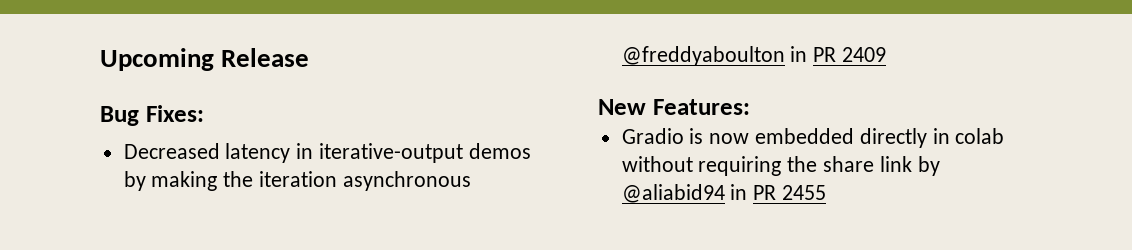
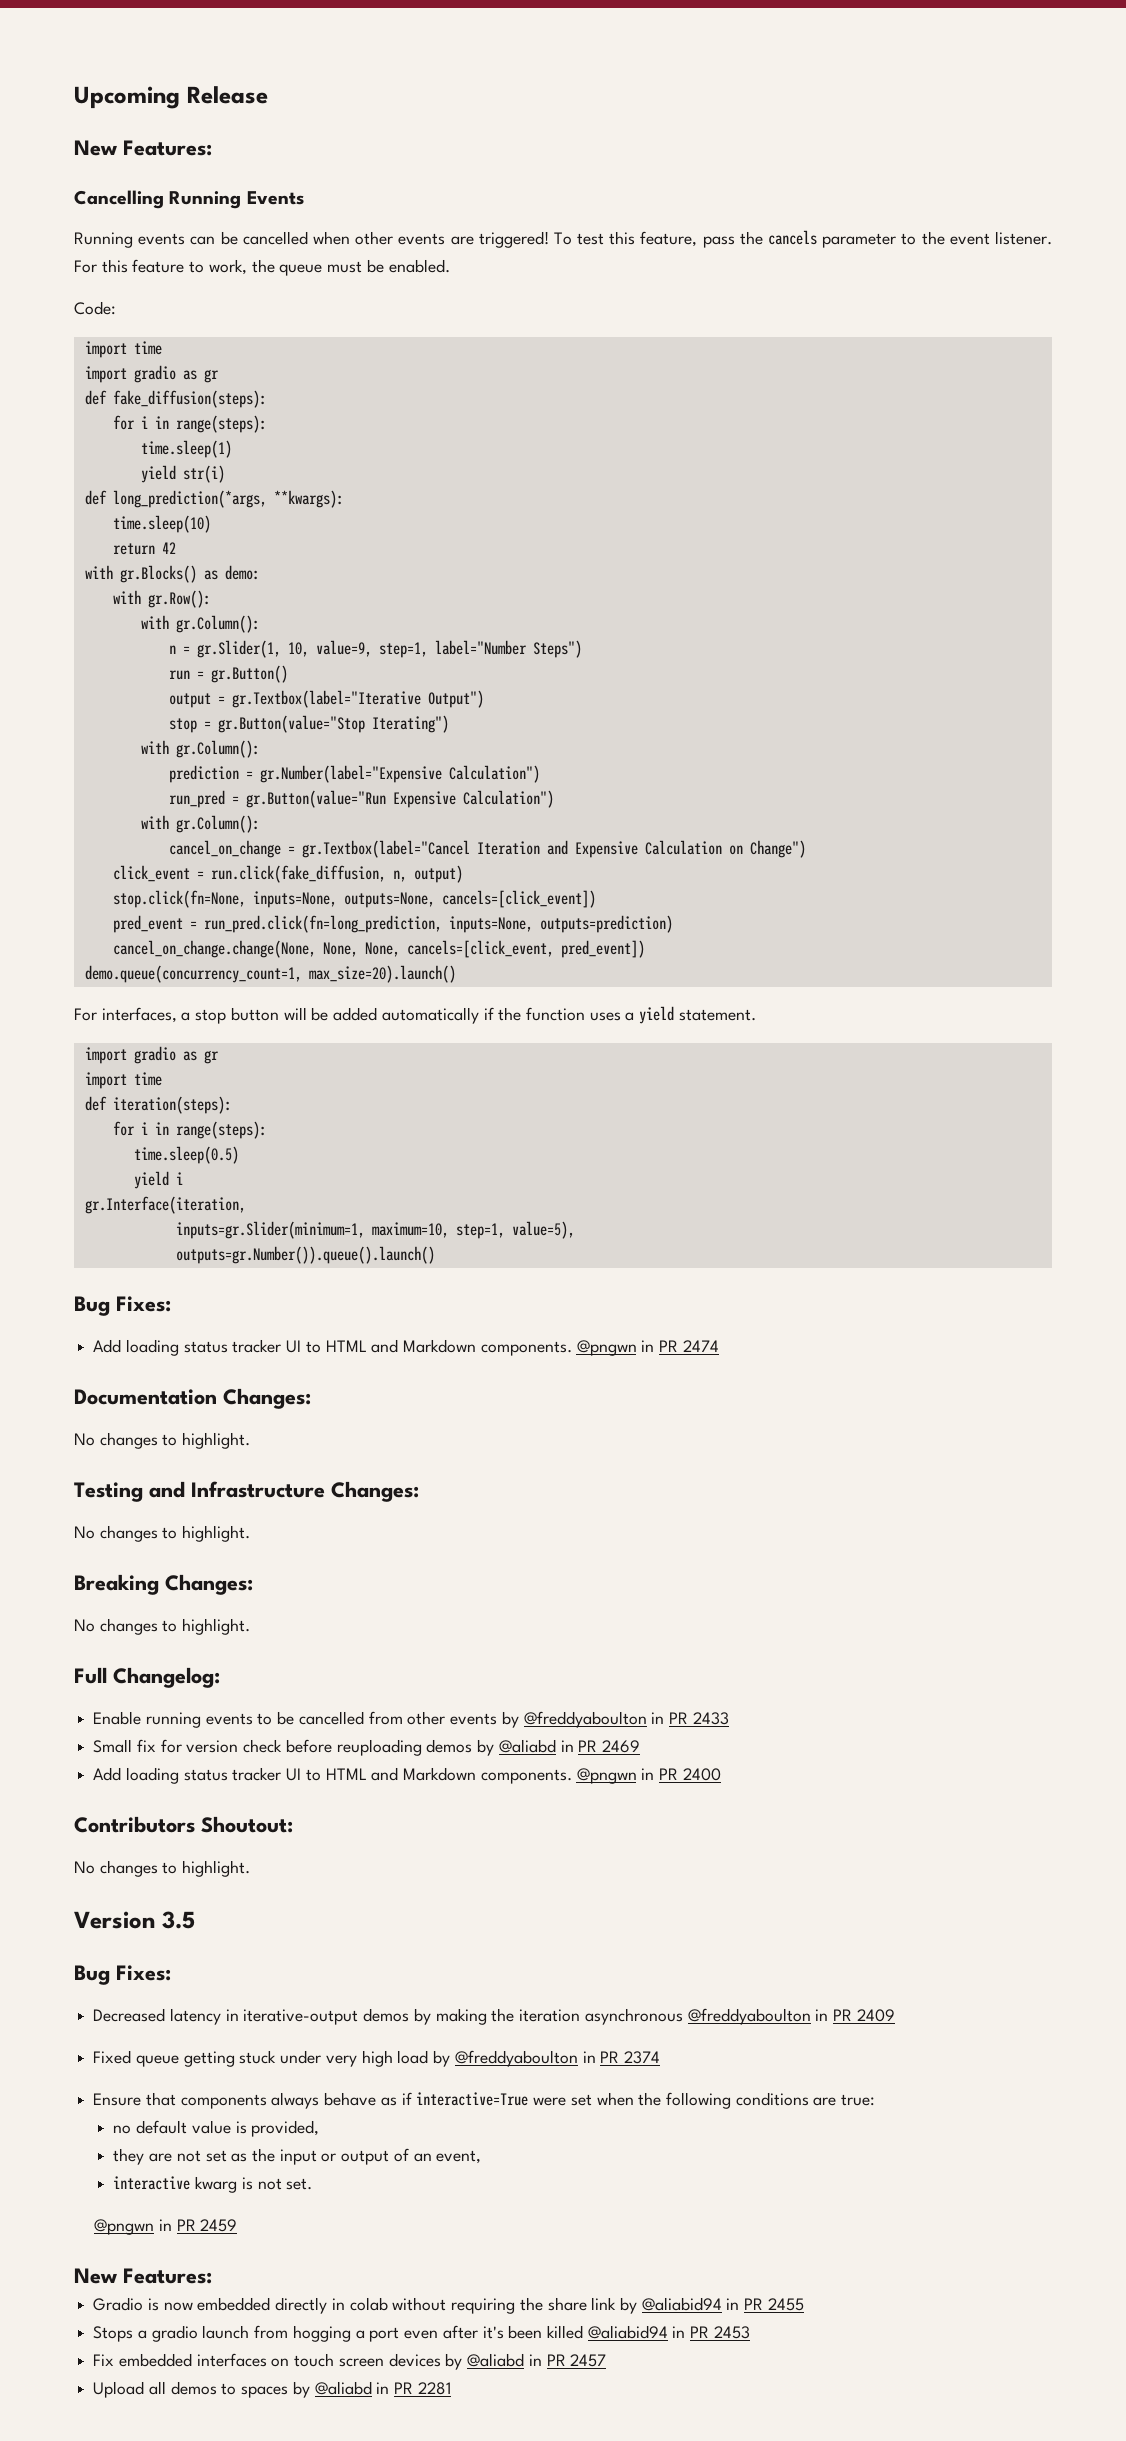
(310, 57) none -> [74,140,212,156] [74,190,304,209] [74,230,1052,248] [74,259,450,276] [74,301,116,315] [84,341,162,358] [84,365,219,383] [84,390,267,408] [112,415,267,433] [140,440,232,458] [140,465,225,483] [84,490,344,508] [112,515,211,533] [112,542,176,555] [84,565,260,583] [112,590,211,608] [140,615,260,633] [168,640,582,658] [168,665,288,683] [168,690,484,708] [168,715,449,733] [140,740,260,758] [168,765,540,783] [168,790,554,808] [140,815,260,833] [168,840,806,858] [112,865,463,883] [112,890,596,908] [112,915,673,933] [112,940,645,958] [84,965,456,983] [74,1006,756,1024] [84,1046,219,1064] [84,1072,162,1089] [84,1096,232,1114] [112,1121,267,1139] [133,1146,239,1164] [133,1171,183,1189] [84,1196,246,1214] [175,1221,575,1239] [175,1246,435,1264] [74,1296,171,1316] [93,1339,719,1356] [74,1388,311,1409] [74,1432,251,1449] [74,1481,419,1502] [74,1525,251,1542] [74,1574,253,1595] [74,1618,251,1635] [74,1667,220,1688] [93,1711,729,1728] [93,1739,640,1756] [93,1767,721,1784] [74,1816,293,1833] [74,1860,251,1877] [74,1911,195,1929] // New Features: // Cancelling Running Events // Running events can be cancelled when other events are triggered! To test this feature, pass the cancels parameter to the event listener. For this feature to work, the queue must be enabled. // Code: // import time // import gradio as gr // def fake_diffusion(steps): // for i in range(steps): // time.sleep(1) // yield str(i) // def long_prediction(*args, **kwargs): // time.sleep(10) // return 42 // with gr.Blocks() as demo: // with gr.Row(): // with gr.Column(): // n = gr.Slider(1, 10, value=9, step=1, label="Number Steps") // run = gr.Button() // output = gr.Textbox(label="Iterative Output") // stop = gr.Button(value="Stop Iterating") // with gr.Column(): // prediction = gr.Number(label="Expensive Calculation") // run_pred = gr.Button(value="Run Expensive Calculation") // with gr.Column(): // cancel_on_change = gr.Textbox(label="Cancel Iteration and Expensive Calculation on Change") // click_event = run.click(fake_diffusion, n, output) // stop.click(fn=None, inputs=None, outputs=None, cancels=[click_event]) // pred_event = run_pred.click(fn=long_prediction, inputs=None, outputs=prediction) // cancel_on_change.change(None, None, None, cancels=[click_event, pred_event]) // demo.queue(concurrency_count=1, max_size=20).launch() // For interfaces, a stop button will be added automatically if the function uses a yield statement. // import gradio as gr // import time // def iteration(steps): // for i in range(steps): // time.sleep(0.5) // yield i // gr.Interface(iteration, // inputs=gr.Slider(minimum=1, maximum=10, step=1, value=5), // outputs=gr.Number()).queue().launch() // Bug Fixes: // Add loading status tracker UI to HTML and Markdown components. @pngwn in PR 2474 // Documentation Changes: // No changes to highlight. // Testing and Infrastructure Changes: // No changes to highlight. // Breaking Changes: // No changes to highlight. // Full Changelog: // Enable running events to be cancelled from other events by @freddyaboulton in PR 2433 // Small fix for version check before reuploading demos by @aliabd in PR 2469 // Add loading status tracker UI to HTML and Markdown components. @pngwn in PR 2400 // Contributors Shoutout: // No changes to highlight. // Version 3.5
(887, 54) none -> [93,2050,660,2067] [93,2092,876,2109] [113,2120,320,2137] [113,2148,482,2165] [113,2176,313,2193] [94,2219,238,2235] // Fixed queue getting stuck under very high load by @freddyaboulton in PR 2374 // Ensure that components always behave as if interactive=True were set when the following conditions are true: // no default value is provided, // they are not set as the input or output of an event, // interactive kwarg is not set. // @pngwn in PR 2459
(827, 192) none -> [93,2325,750,2342] [93,2353,607,2370] [93,2381,451,2398] // Stops a gradio launch from hogging a port even after it's been killed @aliabid94 in PR 2453 // Fix embedded interfaces on touch screen devices by @aliabd in PR 2457 // Upload all demos to spaces by @aliabd in PR 2281

